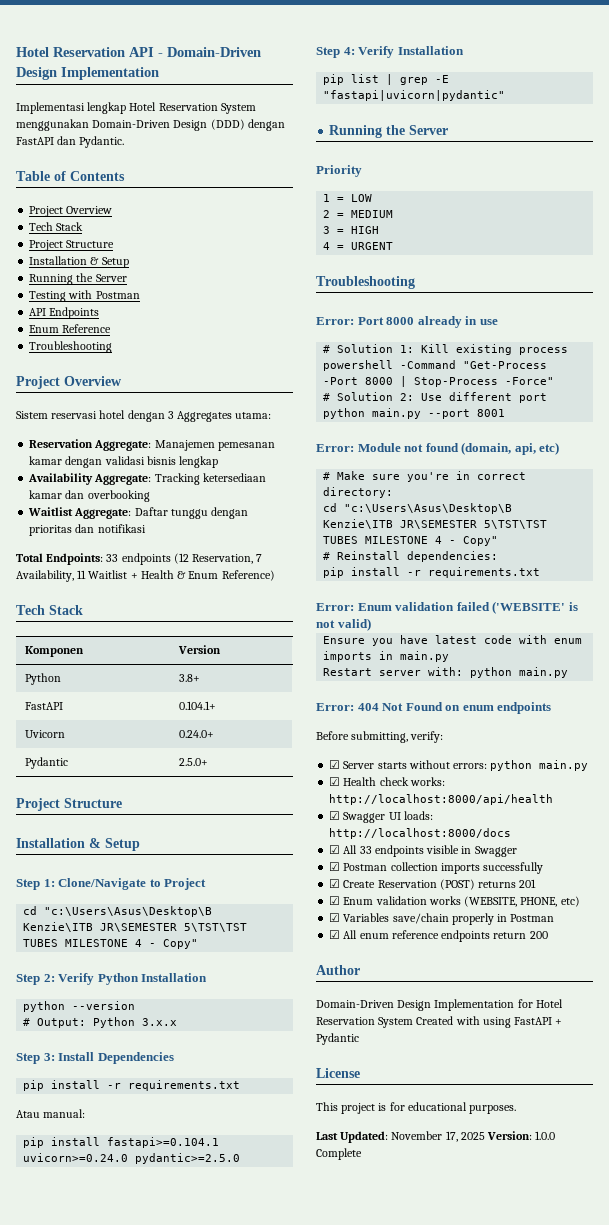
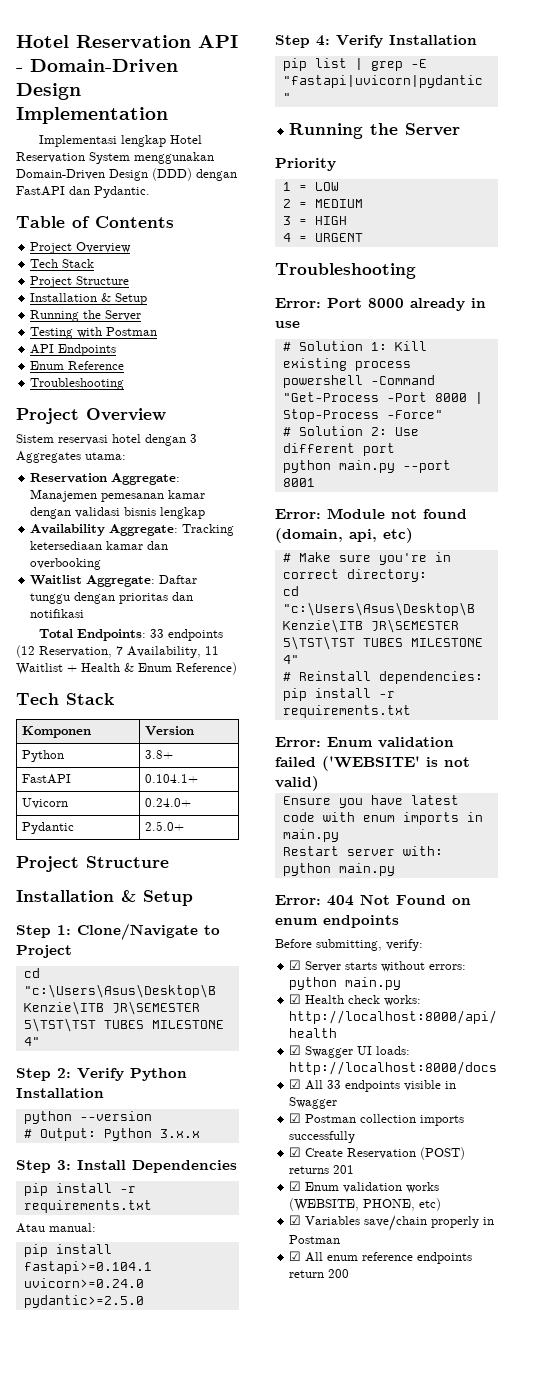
[135,939,199,949] 4 - Copy" -> [23,1037,40,1046] 4"
[435,536,499,546] 4 - Copy" -> [282,655,299,664] 4"
[316,965,360,975] [316,999,563,1011] [316,1016,563,1028] [316,1033,359,1045] [316,1068,360,1078] [316,1102,517,1114] [316,1131,556,1143] [316,1148,362,1160] // Author // Domain-Driven Design Implementation for Hotel Reservation System Created with using FastAPI + Pydantic // License // This project is for educational purposes. // Last Updated: November 17, 2025 Version: 1.0.0 Complete -> (350, 1273) none

